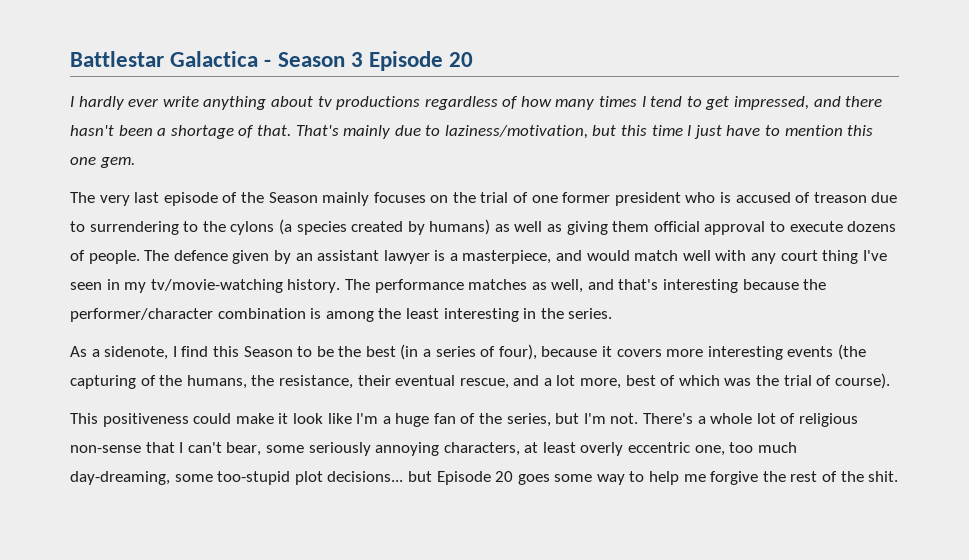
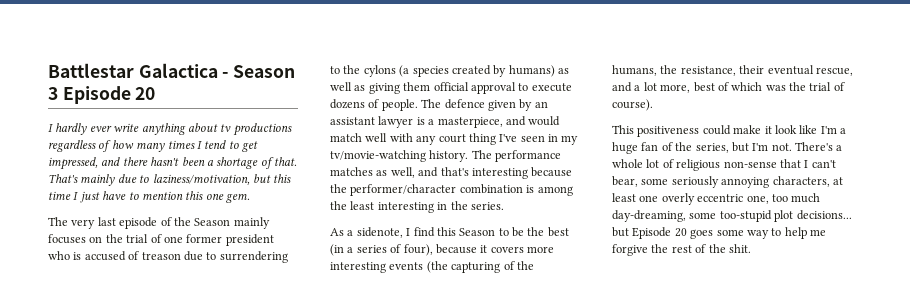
(576, 447) none -> [639,195,659,202] one

